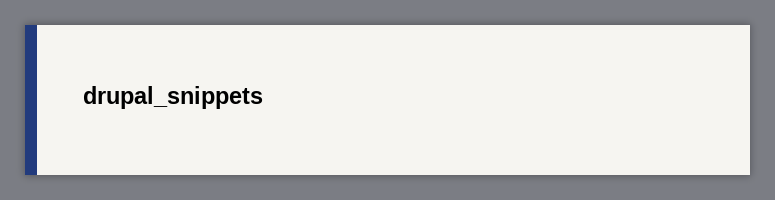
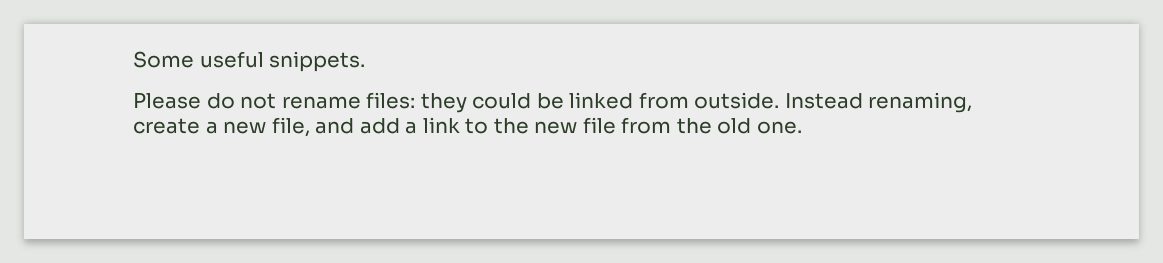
[83,86,263,109] drupal_snippets -> [133,51,366,72] [133,92,973,113] [133,117,803,137] Some useful snippets. // Please do not rename files: they could be linked from outside. Instead renaming, create a new file, and add a link to the new file from the old one.

